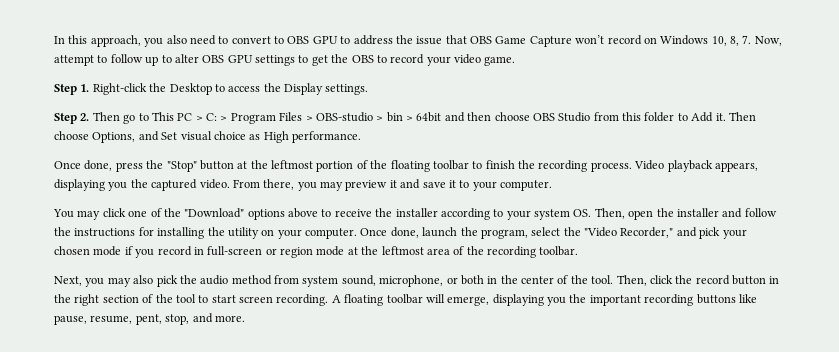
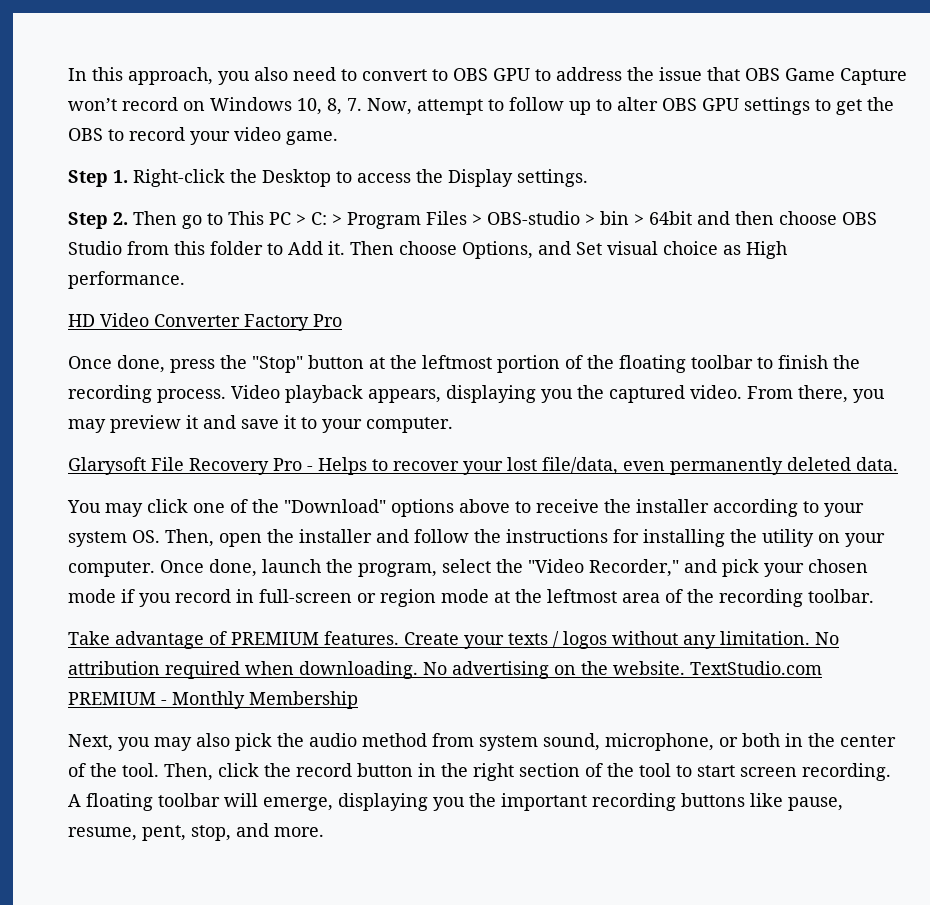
(361, 137) none -> [68,313,342,331] // HD Video Converter Factory Pro
(552, 185) none -> [68,457,898,475] // Glarysoft File Recovery Pro - Helps to recover your lost file/data, even permanently deleted data.
(579, 251) none -> [68,631,839,649] [68,661,822,679] [68,691,358,709] // Take advantage of PREMIUM features. Create your texts / logos without any limitation. No attribution required when downloading. No advertising on the website. TextStudio.com PREMIUM - Monthly Membership

